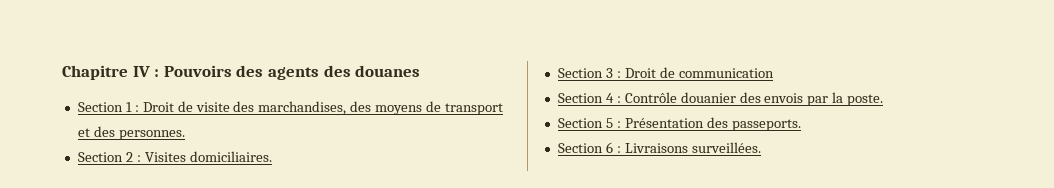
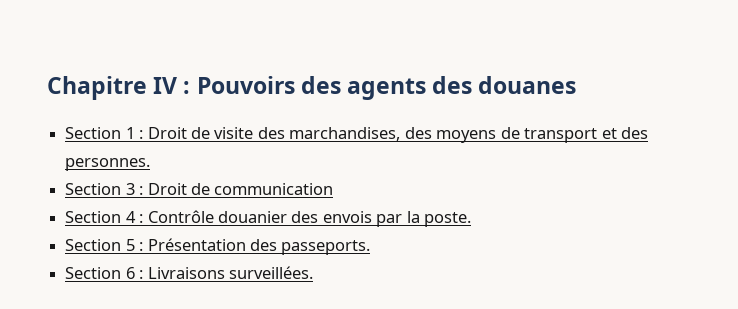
[77,151,272,162] // Section 2 : Visites domiciliaires. -> (151, 164) none

